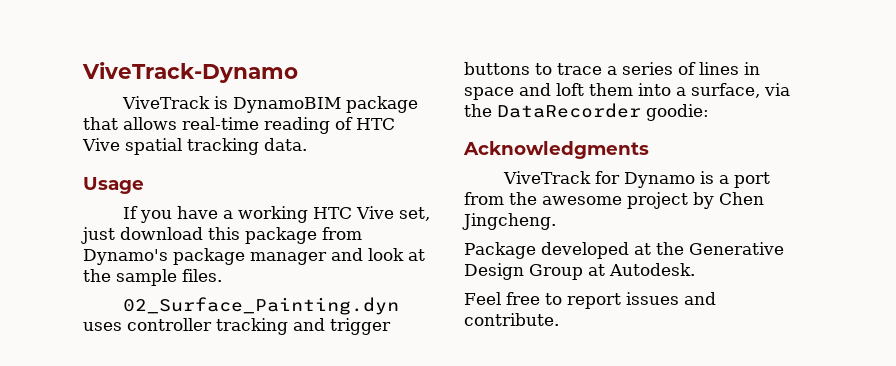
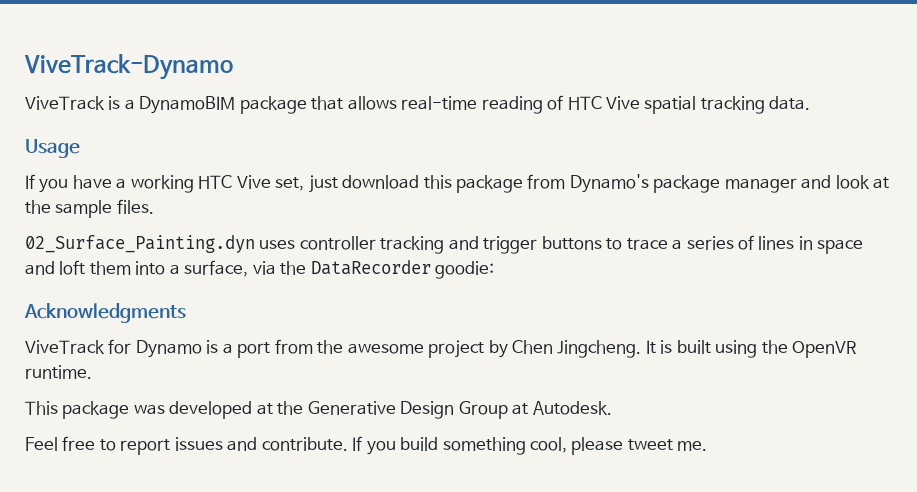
(228, 102) none -> [124,99,135,110] a
[464,242,536,259] // Package -> [645,340,858,358] [25,365,92,379] [25,401,165,419] It is built using the OpenVR runtime. // This package was
(559, 319) none -> [352,436,708,455] If you build something cool, please tweet me.

